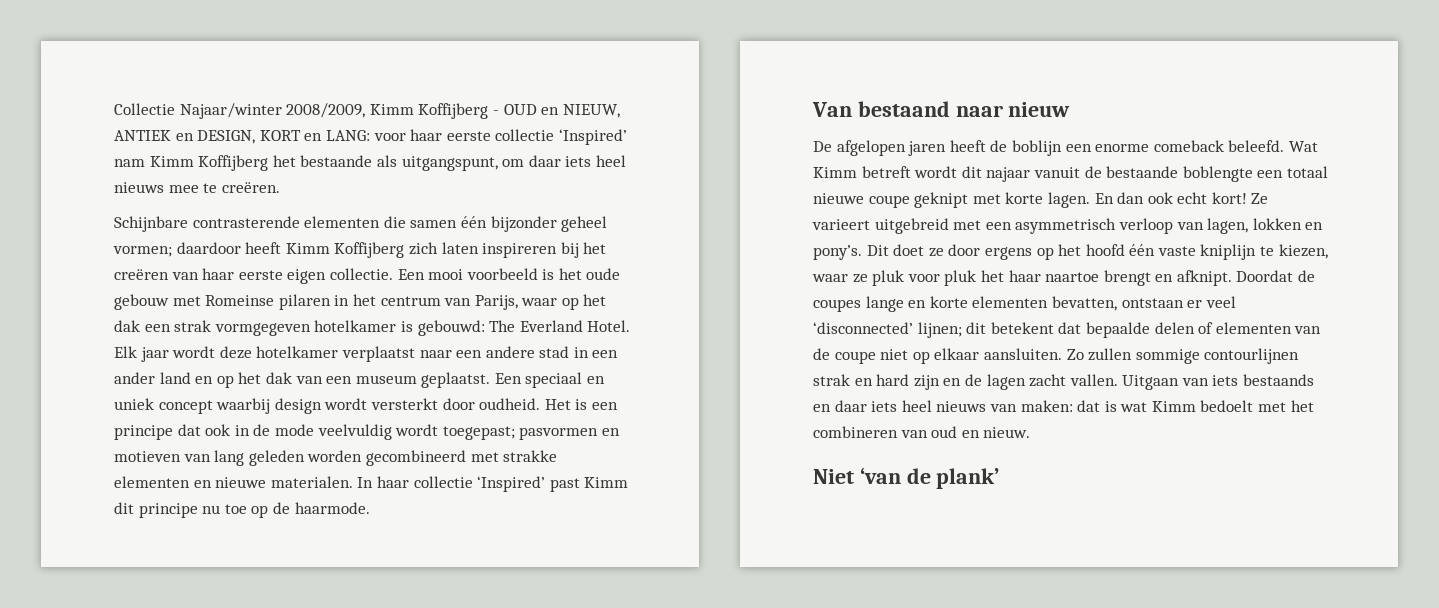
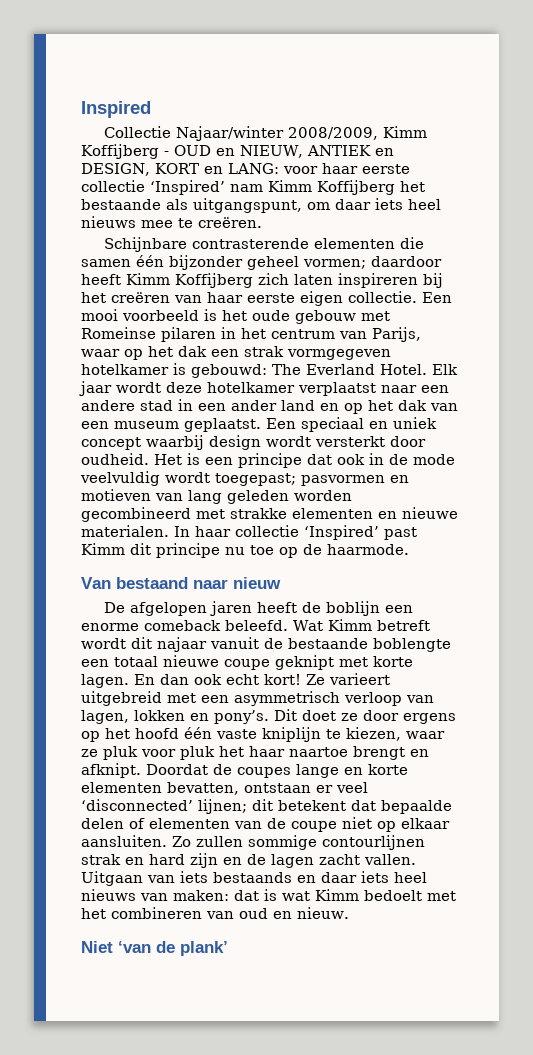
(114, 109) none -> [81,101,151,118] Inspired //

